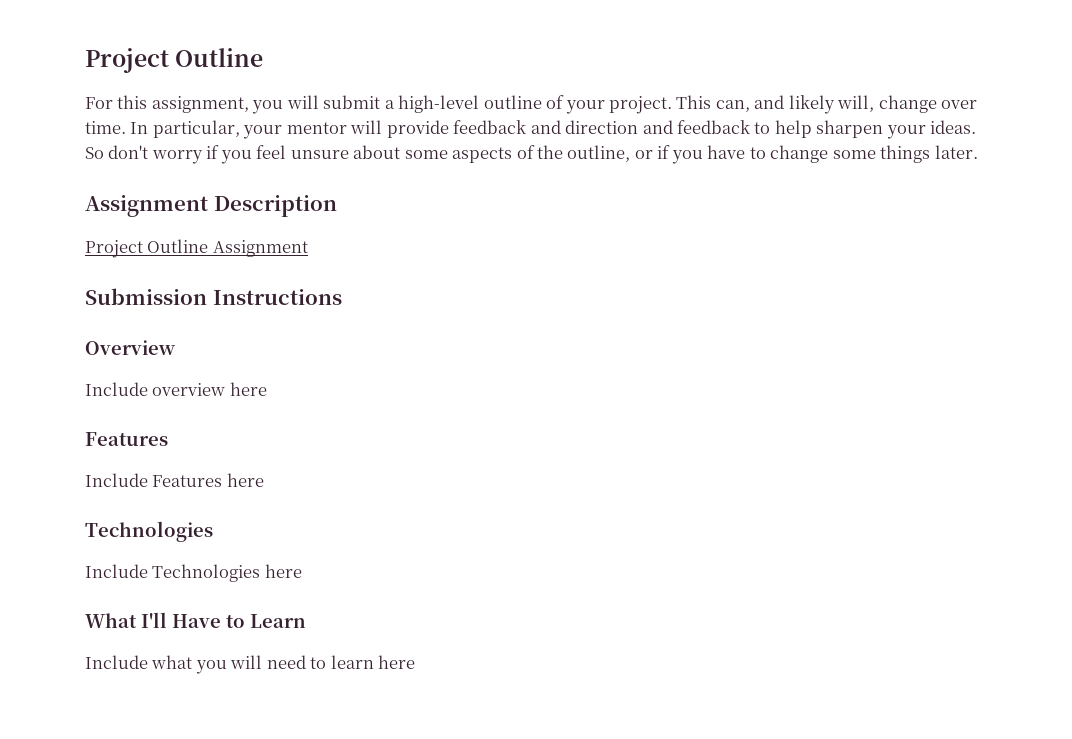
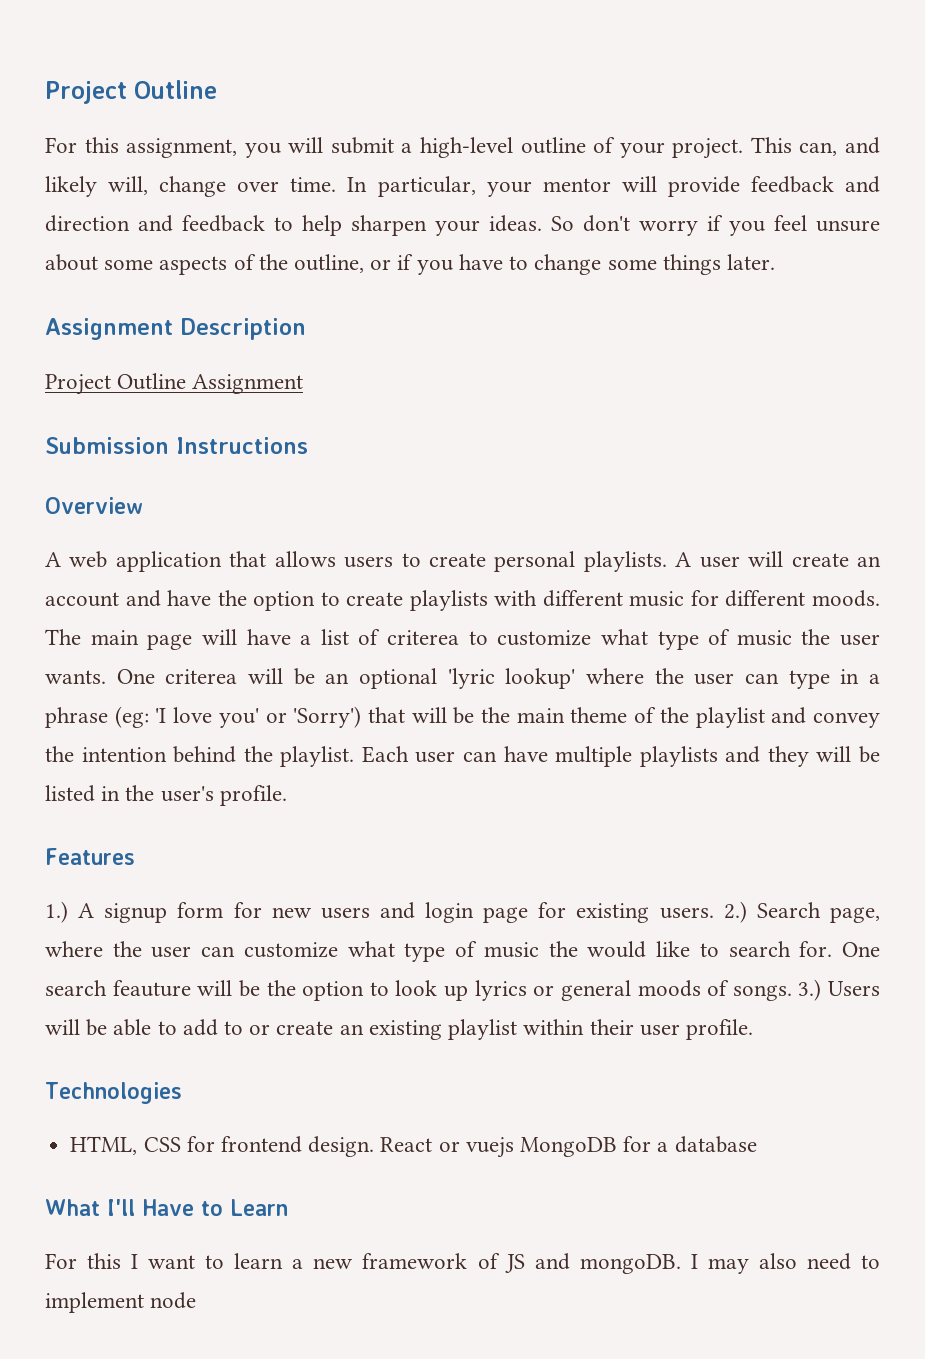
[85,382,267,396] [85,432,168,446] [85,473,264,487] [85,521,213,542] [85,564,302,582] Include overview here // Features // Include Features here // Technologies // Include Technologies here -> [45,551,882,572] [45,590,881,611] [45,629,880,650] [45,668,880,689] [45,706,881,728] [45,746,880,767] [45,785,287,806] [45,848,135,865] [45,901,880,923] [45,941,881,962] [45,979,880,1001] [45,1019,753,1040] [45,1082,182,1104] [70,1136,757,1158] A web application that allows users to create personal playlists. A user will create an account and have the option to create playlists with different music for different moods. The main page will have a list of criterea to customize what type of music the user wants. One criterea will be an optional 'lyric lookup' where the user can type in a phrase (eg: 'I love you' or 'Sorry') that will be the main theme of the playlist and convey the intention behind the playlist. Each user can have multiple playlists and they will be listed in the user's profile. // Features // 1.) A signup form for new users and login page for existing users. 2.) Search page, where the user can customize what type of music the would like to search for. One search feauture will be the option to look up lyrics or general moods of songs. 3.) Users will be able to add to or create an existing playlist within their user profile. // Technologies // HTML, CSS for frontend design. React or vuejs MongoDB for a database
[85,655,416,674] Include what you will need to learn here -> [45,1253,880,1274] [45,1292,197,1313] For this I want to learn a new framework of JS and mongoDB. I may also need to implement node

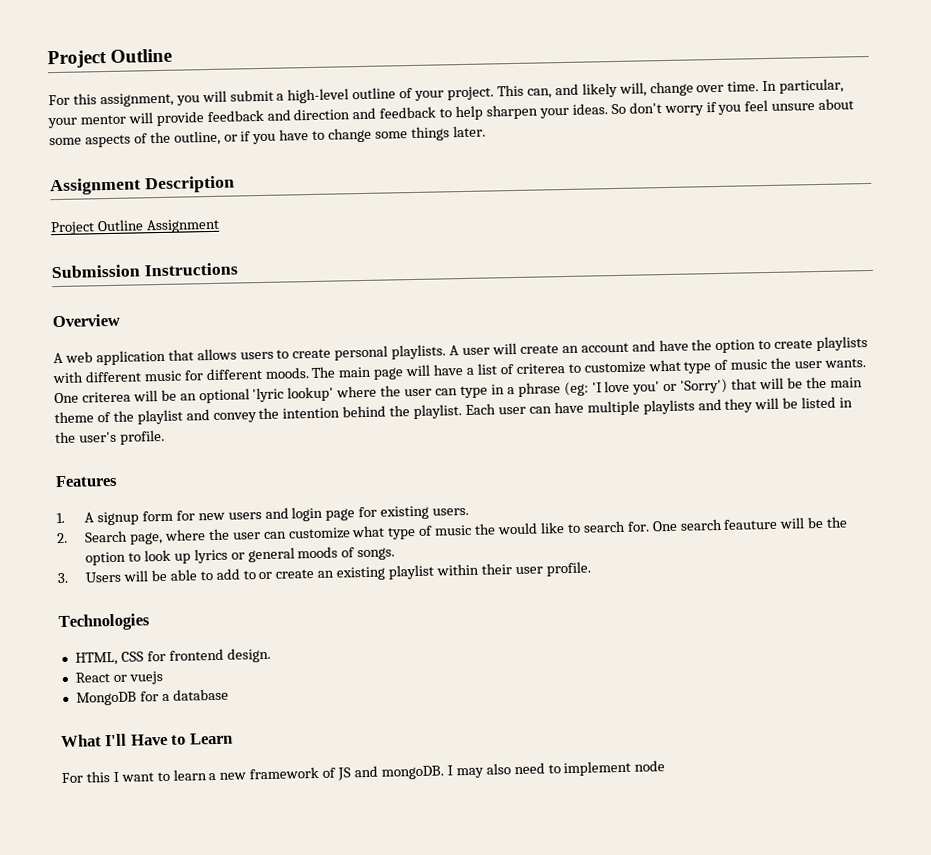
[45,901,68,923] 1.) -> [56,512,65,524] 1.
[723,901,747,923] 2.) -> [57,532,68,544] // 2.
[798,979,822,1001] 3.) -> [57,572,68,584] // 3.
(375, 1146) none -> (271, 655) //
(514, 1147) none -> (163, 678) //

